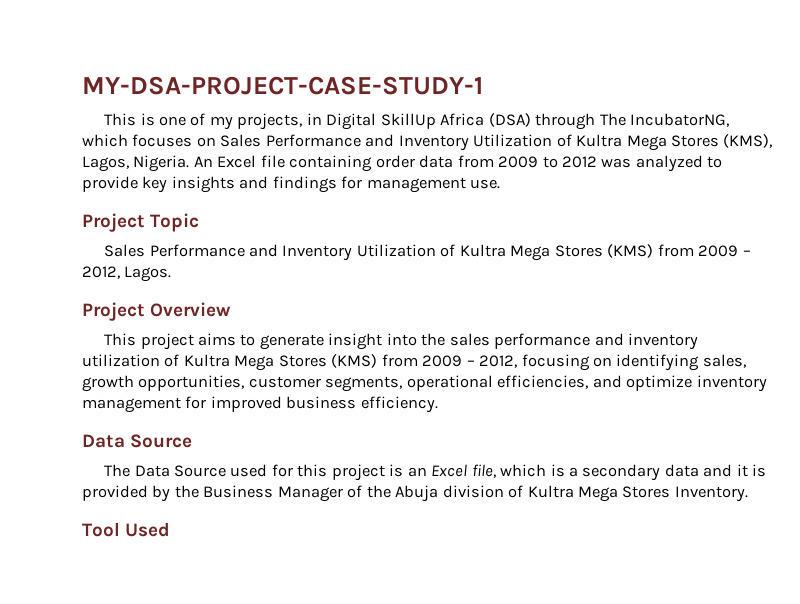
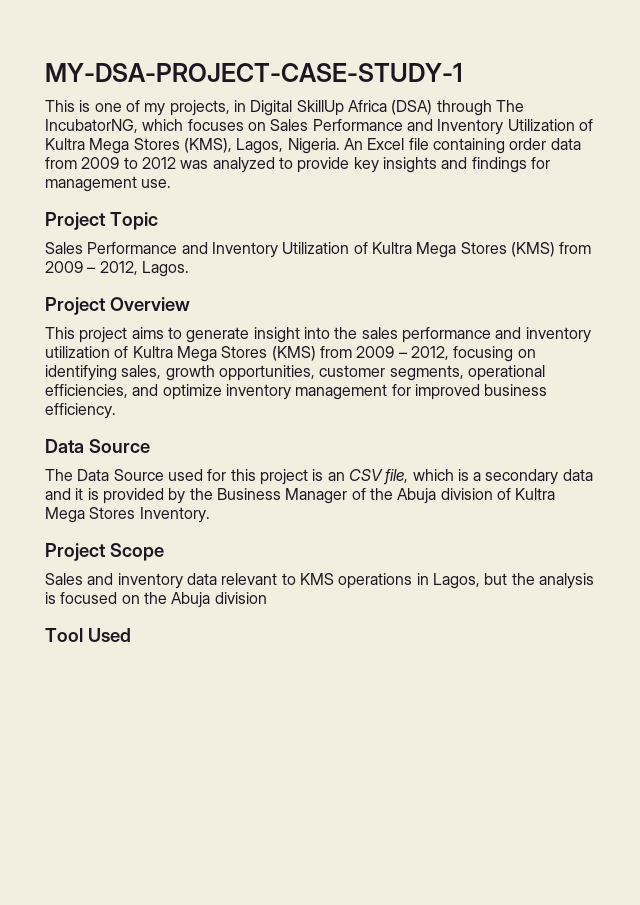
[431,464,468,477] Excel -> [348,469,383,481] CSV
(748, 494) none -> [45,543,164,561] [45,573,594,589] [45,592,267,608] // Project Scope // Sales and inventory data relevant to KMS operations in Lagos, but the analysis is focused on the Abuja division

